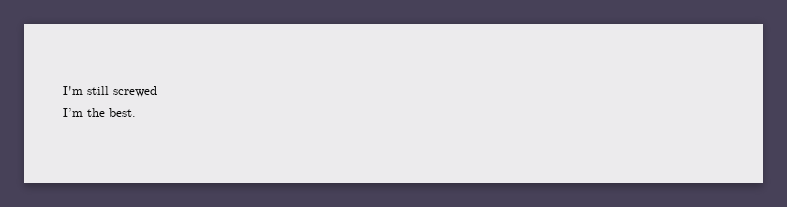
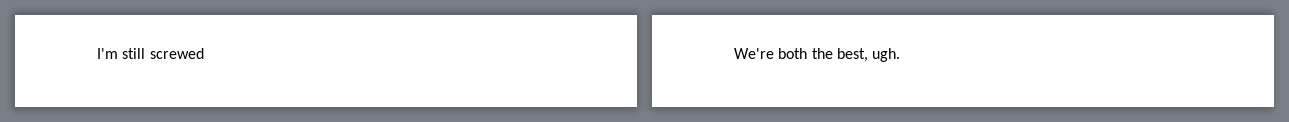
[63,108,136,117] I’m the best. -> [734,48,901,62] We're both the best, ugh.

